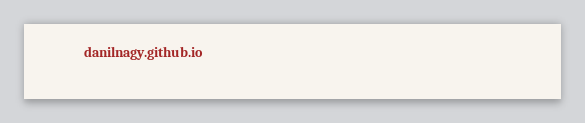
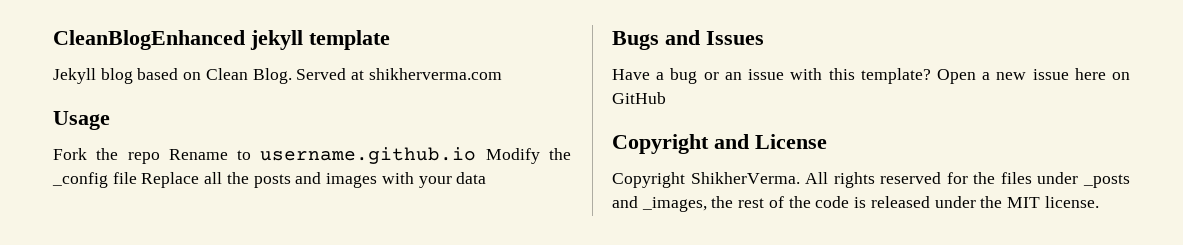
[84,46,203,60] danilnagy.github.io -> [53,30,390,50] [53,68,502,84] [53,111,110,130] [53,147,571,164] [52,172,487,188] [612,30,764,50] [612,68,1130,84] [612,92,666,104] [612,134,827,154] [612,172,1130,188] [612,196,1099,212] CleanBlogEnhanced jekyll template // Jekyll blog based on Clean Blog. Served at shikherverma.com // Usage // Fork the repo Rename to username.github.io Modify the _config file Replace all the posts and images with your data // Bugs and Issues // Have a bug or an issue with this template? Open a new issue here on GitHub // Copyright and License // Copyright ShikherVerma. All rights reserved for the files under _posts and _images, the rest of the code is released under the MIT license.

